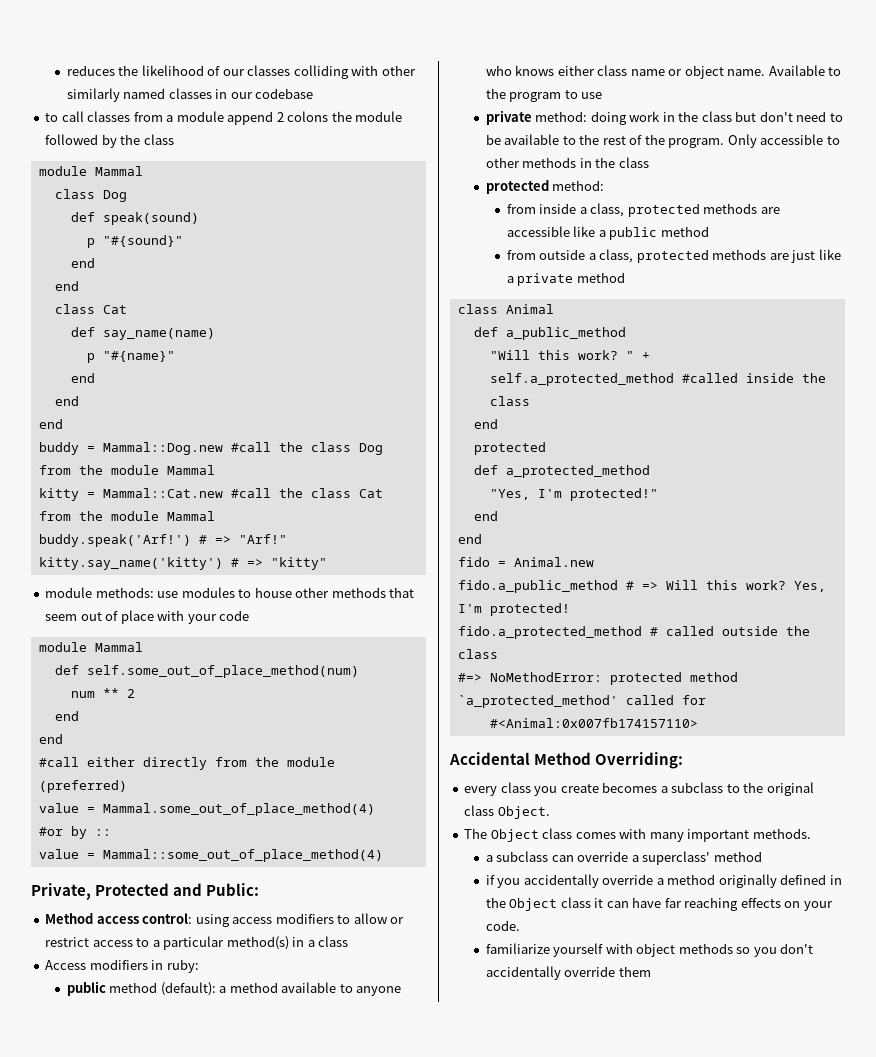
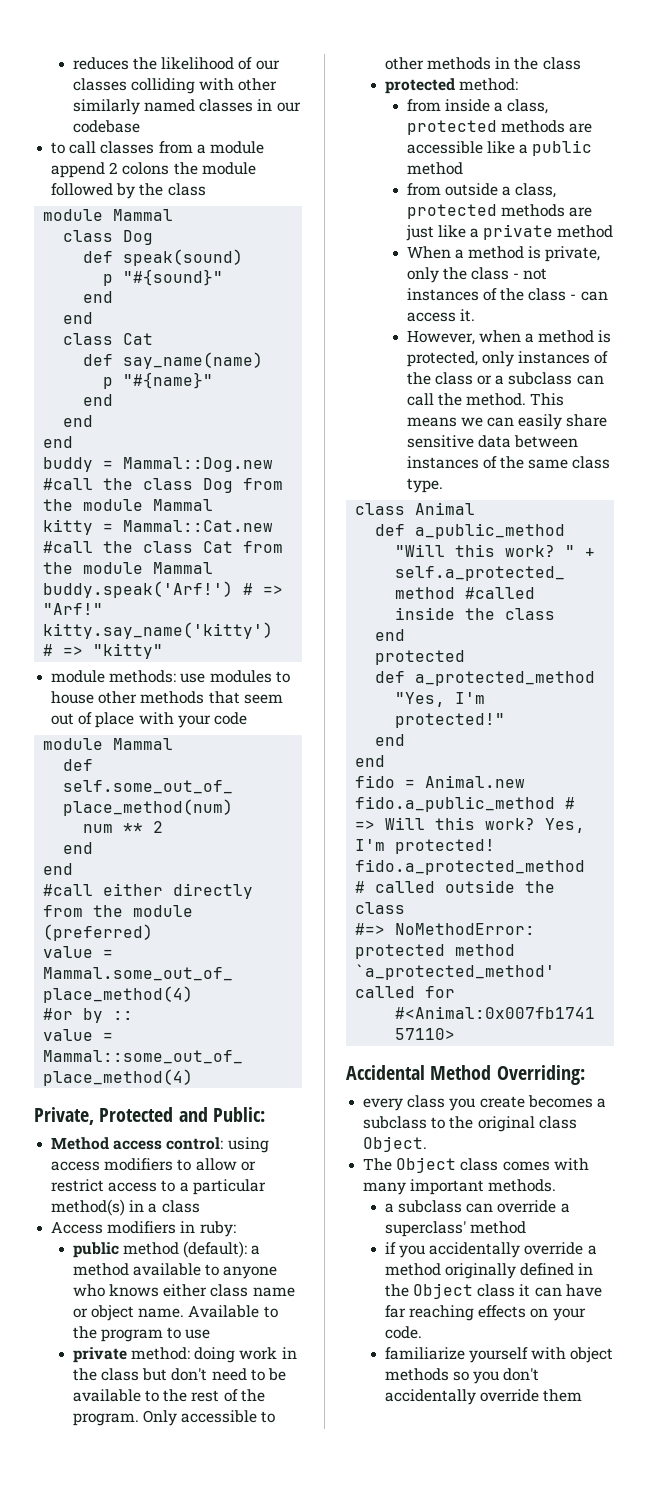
(625, 277) none -> [406,246,601,262] [406,267,548,283] [406,288,608,301] [406,309,475,322] [406,330,612,345] [406,351,609,367] [406,372,604,385] [406,393,565,406] [406,414,608,430] [406,435,579,448] [406,456,611,469] [406,478,443,493] // When a method is private, only the class - not instances of the class - can access it. // However, when a method is protected, only instances of the class or a subclass can call the method. This means we can easily share sensitive data between instances of the same class type.

